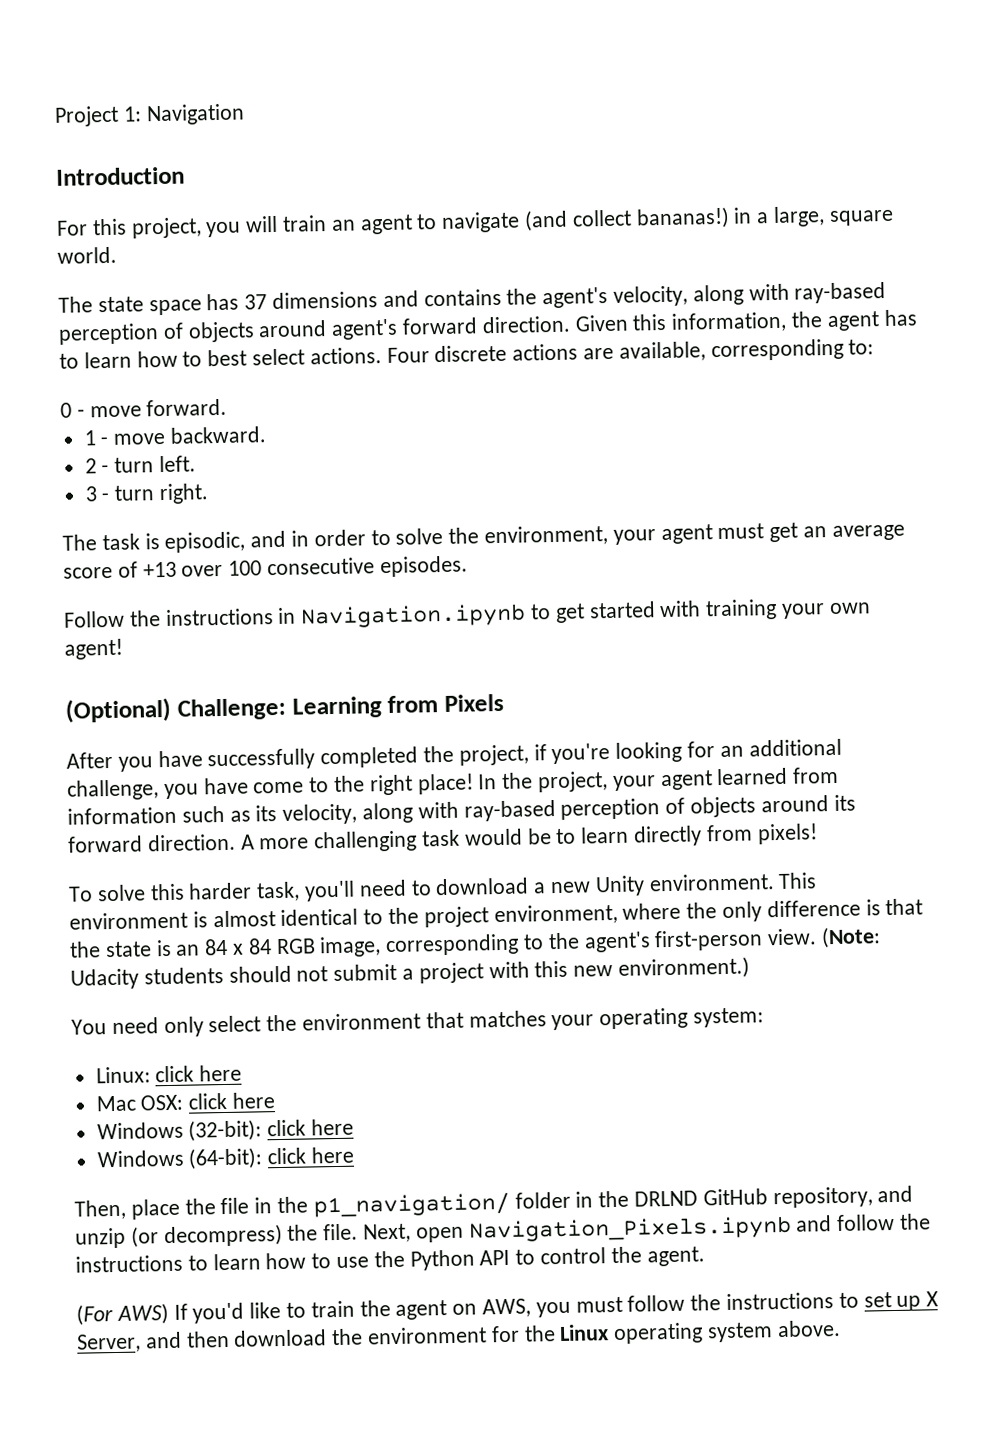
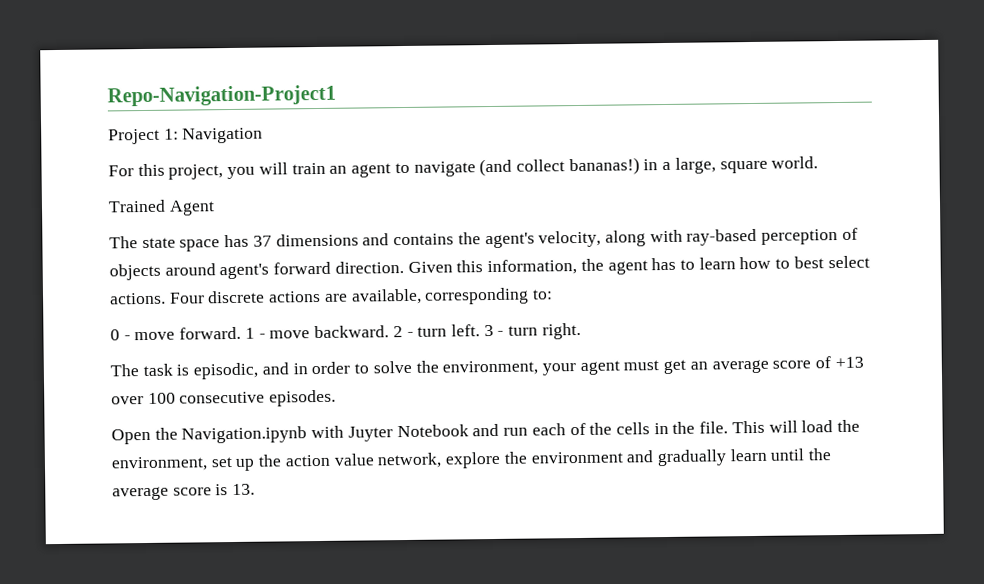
(54, 116) none -> [107,84,336,107] Repo-Navigation-Project1 //
[56,166,185,186] // Introduction -> (264, 135) none
(117, 255) none -> [108,199,215,216] // Trained Agent
(228, 407) // -> (242, 333) none
(267, 435) // -> (390, 332) none
(197, 464) // -> (480, 330) none
[64,598,871,629] [64,638,123,660] [65,693,504,723] [66,738,842,772] [67,766,840,801] [67,794,856,825] [68,823,818,853] [68,872,818,902] [69,898,924,930] [69,926,882,958] [70,956,751,990] [71,1007,765,1038] [95,1064,243,1084] [95,1092,276,1112] [96,1118,355,1142] [96,1146,355,1170] [74,1185,914,1220] [75,1213,932,1249] [75,1246,705,1273] [76,1291,940,1326] [76,1319,841,1353] Follow the instructions in Navigation.ipynb to get started with training your own agent! // (Optional) Challenge: Learning from Pixels // After you have successfully completed the project, if you're looking for an additional challenge, you have come to the right place! In the project, your agent learned from information such as its velocity, along with ray-based perception of objects around its forward direction. A more challenging task would be to learn directly from pixels! // To solve this harder task, you'll need to download a new Unity environment. This environment is almost identical to the project environment, where the only difference is that the state is an 84 x 84 RGB image, corresponding to the agent's first-person view. (Note: Udacity students should not submit a project with this new environment.) // You need only select the environment that matches your operating system: // Linux: click here // Mac OSX: click here // Windows (32-bit): click here // Windows (64-bit): click here // Then, place the file in the p1_navigation/ folder in the DRLND GitHub repository, and unzip (or decompress) the file. Next, open Navigation_Pixels.ipynb and follow the instructions to learn how to use the Python API to control the agent. // (For AWS) If you'd like to train the agent on AWS, you must follow the instructions to set up X Server, and then download the environment for the Linux operating system above. -> [111,419,861,445] [111,448,832,472] [112,483,256,501] Open the Navigation.ipynb with Juyter Notebook and run each of the cells in the file. This will load the environment, set up the action value network, explore the environment and gradually learn until the average score is 13.

